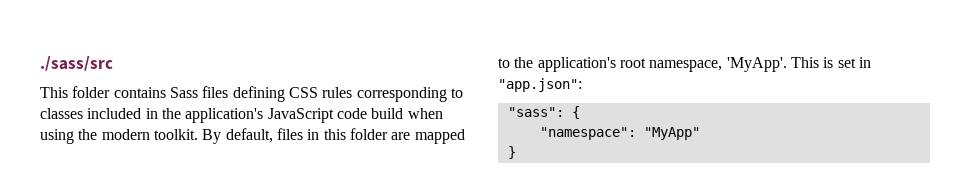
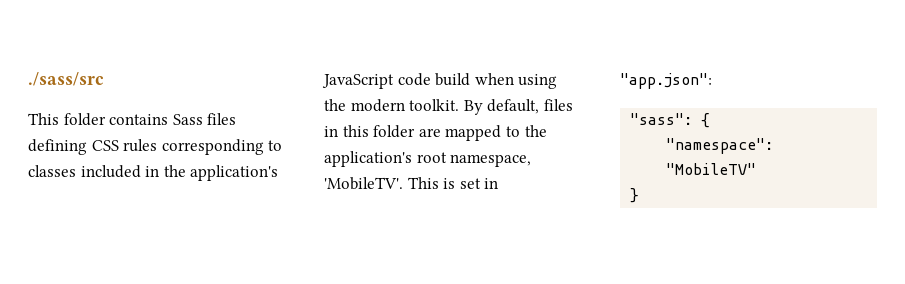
[726,57,787,72] 'MyApp'. -> [324,177,403,190] 'MobileTV'.
[643,127,700,140] "MyApp" -> [666,163,757,175] "MobileTV"

